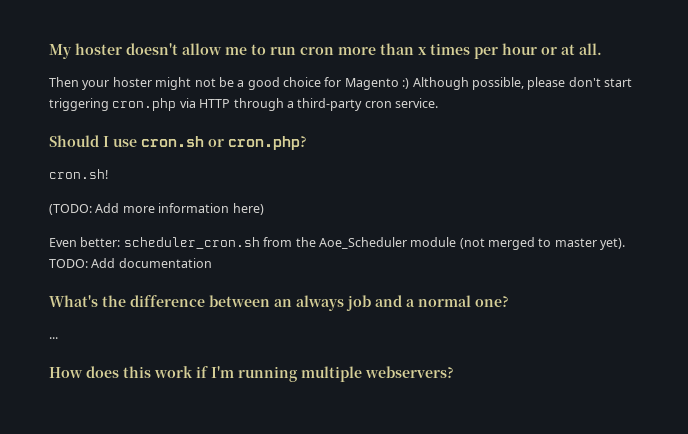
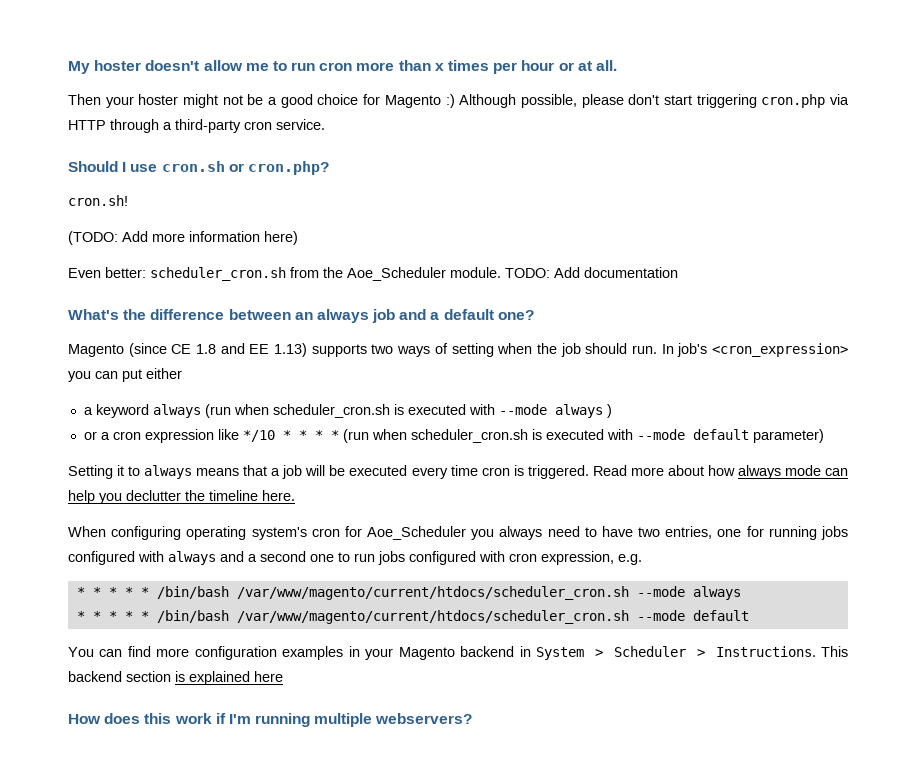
[410,237,626,250] module (not merged to master yet). -> [450,267,501,278] module.
[418,295,471,307] normal -> [443,309,494,320] default
[49,337,58,339] ... -> [68,343,849,357] [68,368,182,382] [83,404,612,418] [83,429,824,443] [68,465,848,479] [68,490,295,504] [68,526,848,540] [68,551,642,565] [76,586,741,600] [76,610,749,624] [68,646,848,660] [68,671,283,685] Magento (since CE 1.8 and EE 1.13) supports two ways of setting when the job should run. In job's <cron_expression> you can put either // a keyword always (run when scheduler_cron.sh is executed with --mode always ) // or a cron expression like */10 * * * * (run when scheduler_cron.sh is executed with --mode default parameter) // Setting it to always means that a job will be executed every time cron is triggered. Read more about how always mode can help you declutter the timeline here. // When configuring operating system's cron for Aoe_Scheduler you always need to have two entries, one for running jobs configured with always and a second one to run jobs configured with cron expression, e.g. // * * * * * /bin/bash /var/www/magento/current/htdocs/scheduler_cron.sh --mode always // * * * * * /bin/bash /var/www/magento/current/htdocs/scheduler_cron.sh --mode default // You can find more configuration examples in your Magento backend in System > Scheduler > Instructions. This backend section is explained here

